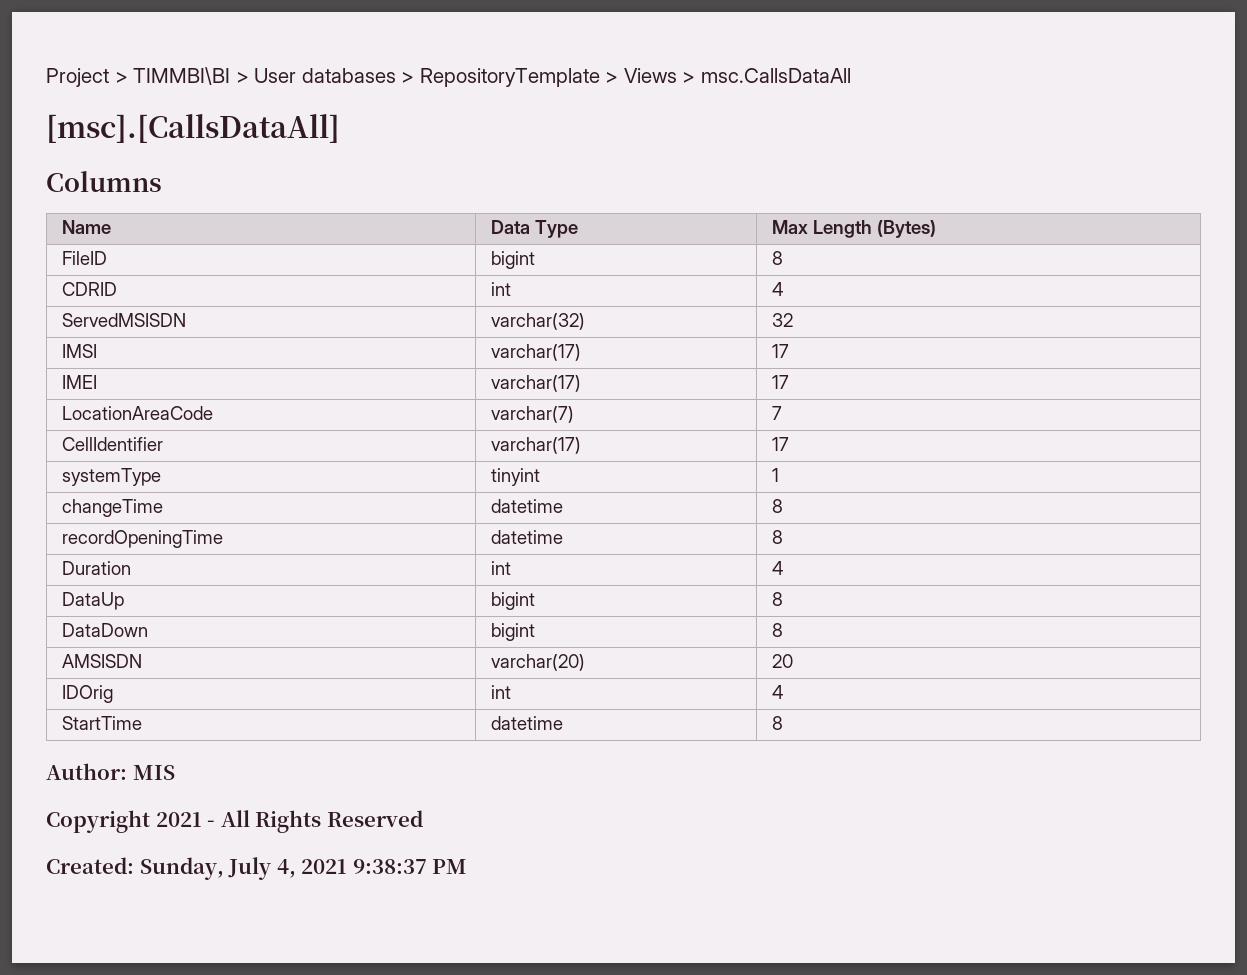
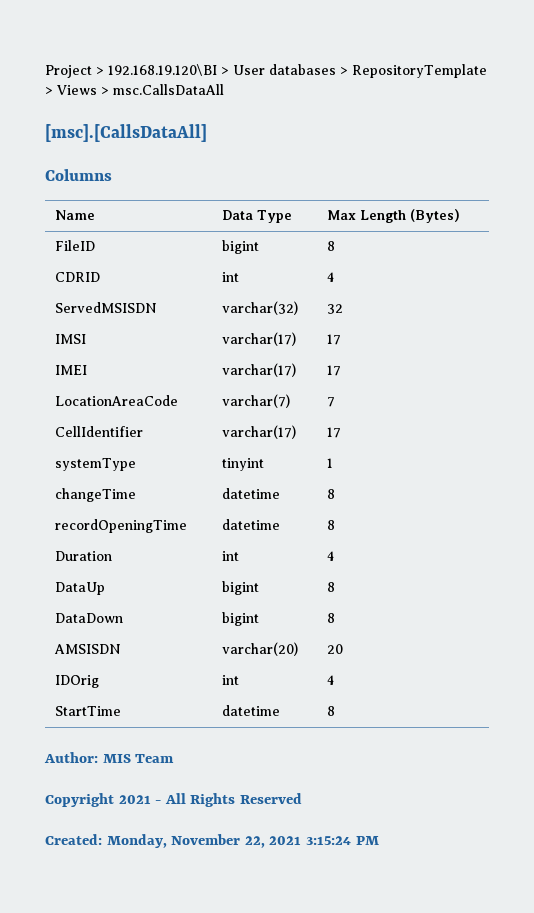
[133,67,231,85] TIMMBI\BI -> [108,64,217,76] 192.168.19.120\BI
(175, 772) none -> [135,754,175,763] Team
[139,857,427,880] Sunday, July 4, 2021 9:38:37 -> [106,834,351,848] Monday, November 22, 2021 3:15:24

